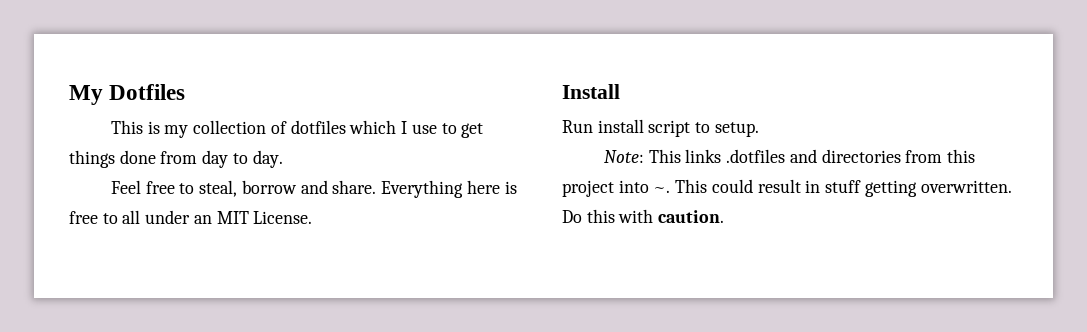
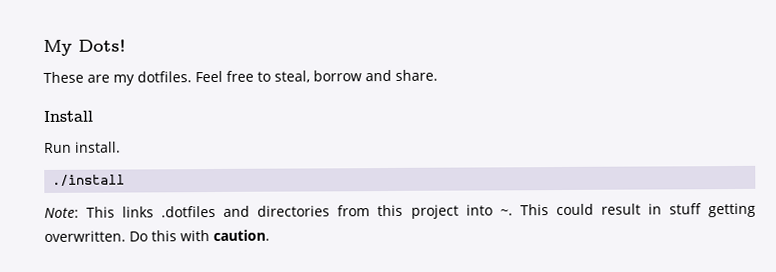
[109,84,186,100] [111,120,484,138] [69,150,283,168] Dotfiles // This is my collection of dotfiles which I use to get things done from day to day. // -> [78,39,126,52] [43,71,192,86] Dots! // These are my dotfiles.
[381,180,517,198] [69,210,313,224] [562,84,620,99] [562,119,759,137] Everything here is free to all under an MIT License. // Install // Run install script to setup. -> [43,110,93,122] [44,141,121,153] [52,174,126,186] // Install // Run install. // ./install

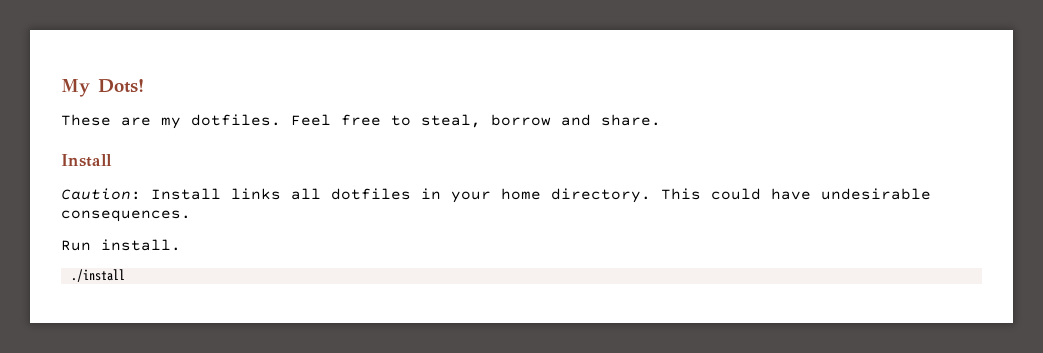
[44,141,121,153] [52,174,126,186] [44,202,756,219] [44,229,270,242] Run install. // ./install // Note: This links .dotfiles and directories from this project into ~. This could result in stuff getting overwritten. Do this with caution. -> [61,188,931,203] [61,210,191,222] [61,239,181,251] [70,269,125,282] Caution: Install links all dotfiles in your home directory. This could have undesirable consequences. // Run install. // ./install

